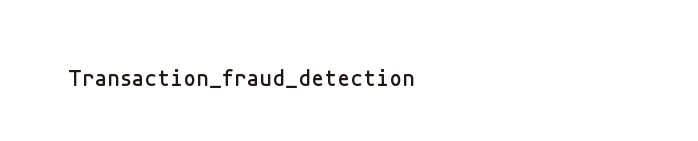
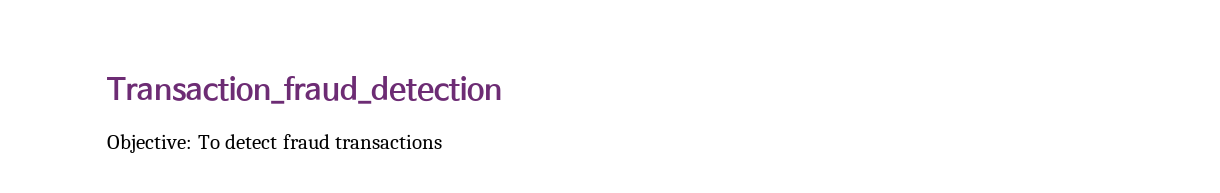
(415, 78) none -> [107,134,443,153] // Objective: To detect fraud transactions

